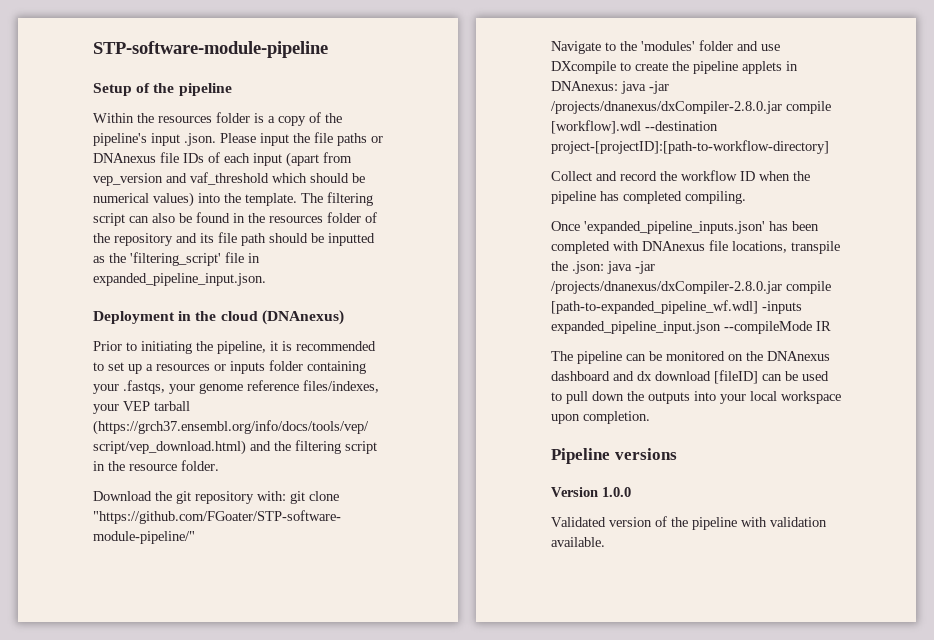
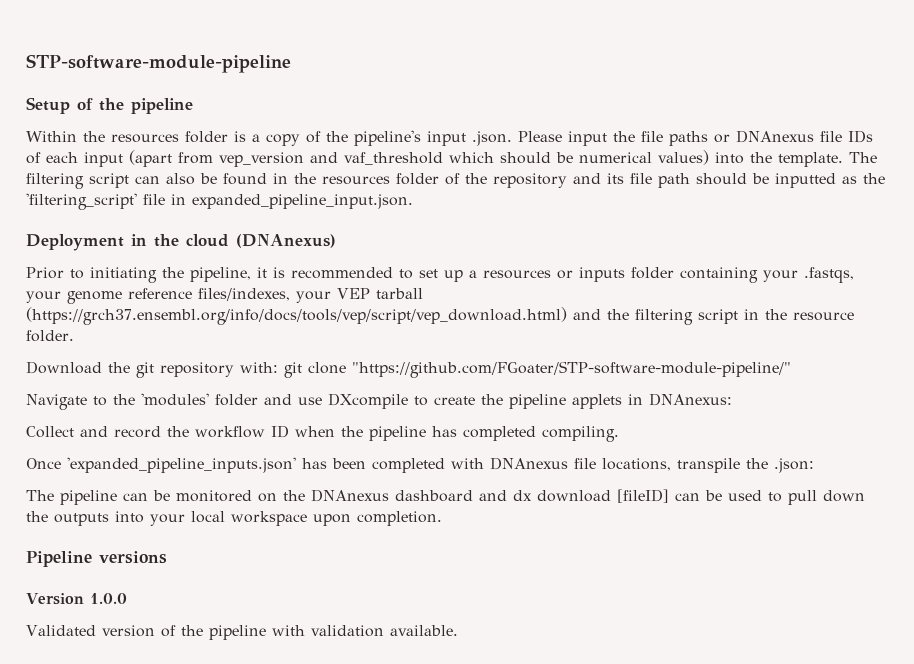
[621,81,669,94] [551,101,831,114] [551,120,718,134] [551,140,829,154] java -jar /projects/dnanexus/dxCompiler-2.8.0.jar compile [workflow].wdl --destination project-[projectID]:[path-to-workflow-directory] -> (732, 399) none
[607,261,655,274] [551,281,831,294] [551,300,802,314] [551,321,831,334] java -jar /projects/dnanexus/dxCompiler-2.8.0.jar compile [path-to-expanded_pipeline_wf.wdl] -inputs expanded_pipeline_input.json --compileMode IR -> (814, 465) none

